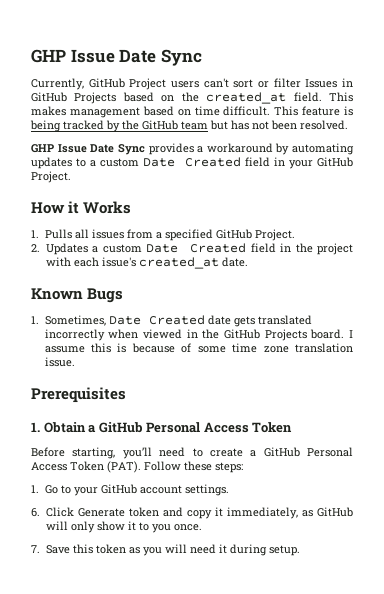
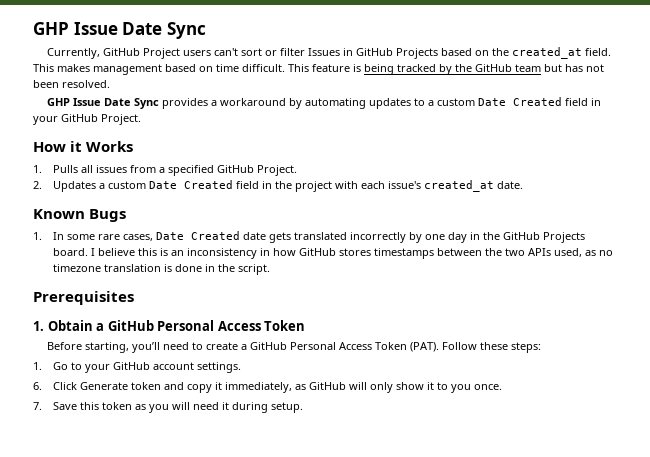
[44,315,106,326] Sometimes, -> [52,232,153,241] In some rare cases,
[108,329,182,339] when viewed -> [408,232,467,243] by one day
[44,346,85,353] assume -> [97,248,135,256] believe
[131,343,354,353] [44,357,75,367] because of some time zone translation issue. -> [170,248,613,259] [52,264,270,275] an inconsistency in how GitHub stores timestamps between the two APIs used, as no timezone translation is done in the script.

